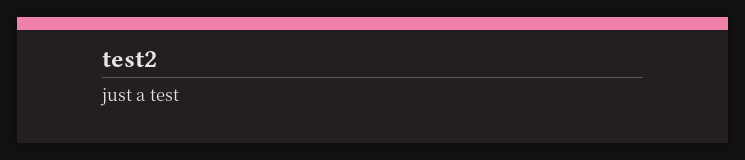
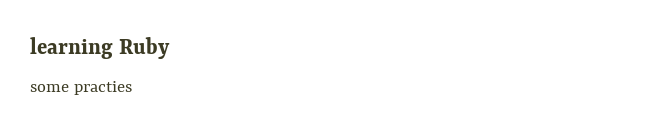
[102,51,157,67] [100,88,179,106] test2 // just a test -> [30,37,171,59] [30,81,132,95] learning Ruby // some practies

